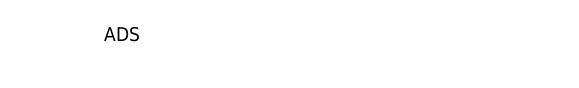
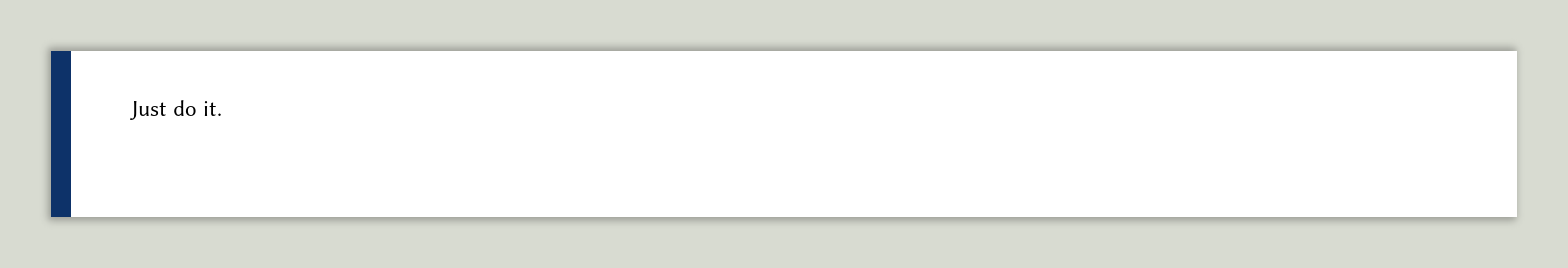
[104,26,140,42] ADS -> [130,100,223,120] Just do it.

